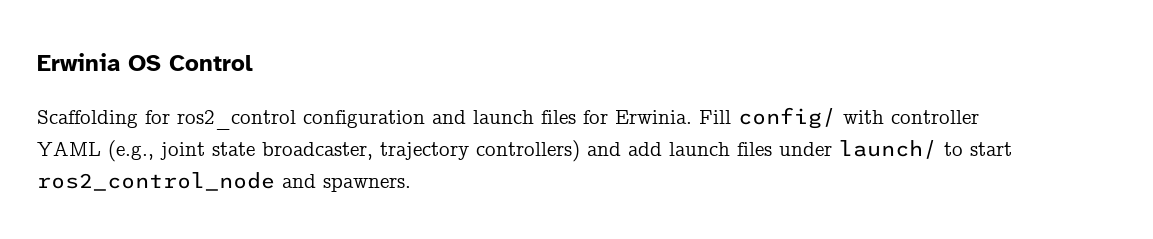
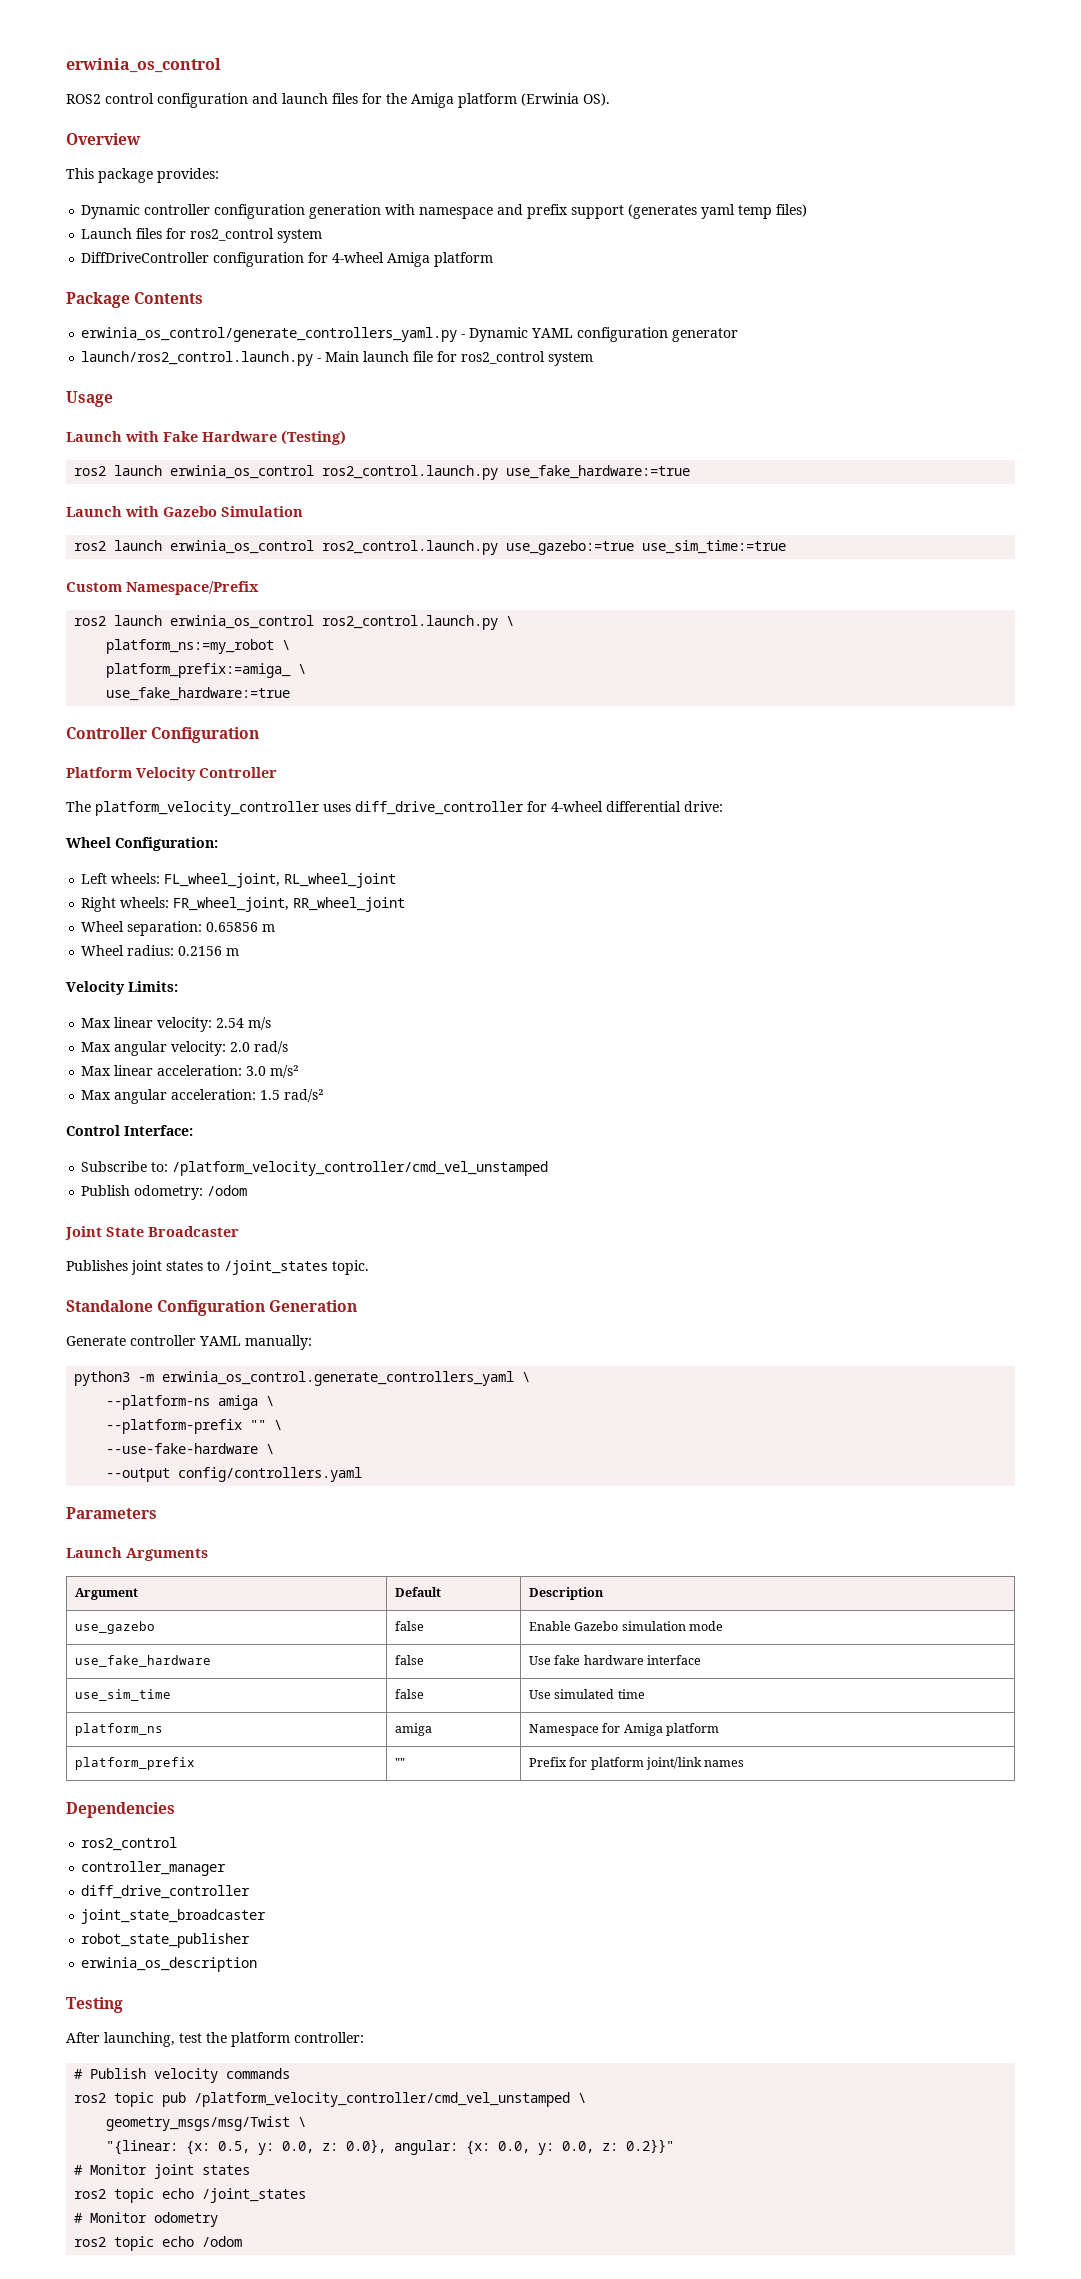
[37,53,253,71] [37,110,296,130] Erwinia OS Control // Scaffolding for ros2_control -> [66,58,221,73] [66,93,154,104] erwinia_os_control // ROS2 control
[615,107,979,129] [37,140,1012,162] [37,172,411,192] Erwinia. Fill config/ with controller YAML (e.g., joint state broadcaster, trajectory controllers) and add launch files under launch/ to start ros2_control_node and spawners. -> [386,93,610,108] [66,133,141,145] [66,168,219,183] [81,204,808,219] [81,228,323,243] [81,252,494,267] [66,292,204,308] [81,327,739,342] [81,351,594,366] [66,391,113,407] [66,430,346,445] [74,465,691,480] [66,506,303,517] [74,540,787,555] [66,581,259,595] [74,615,515,630] [106,639,291,654] [106,663,307,678] [106,687,291,701] [66,727,260,743] [66,767,277,781] [66,801,723,816] [66,837,218,851] [81,873,397,888] [81,897,406,912] [81,921,276,936] [81,945,240,956] [66,981,178,995] [81,1017,272,1032] [81,1041,289,1056] [81,1065,300,1078] [81,1089,325,1104] [66,1125,193,1136] [81,1161,549,1176] [81,1185,248,1200] [65,1226,239,1240] [66,1260,369,1275] [66,1300,358,1316] [66,1335,312,1350] [74,1371,531,1386] [106,1395,275,1410] [106,1419,283,1434] [106,1443,275,1454] [106,1467,363,1482] [66,1507,157,1519] [66,1547,208,1561] [74,1588,138,1600] [394,1587,441,1597] [528,1587,604,1600] [74,1621,155,1634] [394,1621,424,1631] [528,1621,724,1631] [74,1655,211,1667] [394,1655,424,1665] [528,1655,702,1665] [74,1689,171,1701] [394,1689,424,1699] [528,1689,645,1699] [74,1723,163,1736] [394,1723,432,1736] [528,1723,720,1736] [74,1757,195,1770] [394,1758,405,1767] [528,1757,745,1770] [66,1802,175,1818] [81,1837,178,1851] [81,1861,227,1876] [81,1885,251,1899] [81,1909,267,1924] [81,1933,251,1948] [81,1957,258,1972] [66,1997,123,2013] [66,2032,364,2047] [74,2068,291,2083] [74,2092,587,2107] [106,2116,307,2131] [106,2139,675,2155] [74,2164,251,2179] [74,2188,307,2203] [74,2212,219,2227] [74,2236,243,2251] the Amiga platform (Erwinia OS). // Overview // This package provides: // Dynamic controller configuration generation with namespace and prefix support (generates yaml temp files) // Launch files for ros2_control system // DiffDriveController configuration for 4-wheel Amiga platform // Package Contents // erwinia_os_control/generate_controllers_yaml.py - Dynamic YAML configuration generator // launch/ros2_control.launch.py - Main launch file for ros2_control system // Usage // Launch with Fake Hardware (Testing) // ros2 launch erwinia_os_control ros2_control.launch.py use_fake_hardware:=true // Launch with Gazebo Simulation // ros2 launch erwinia_os_control ros2_control.launch.py use_gazebo:=true use_sim_time:=true // Custom Namespace/Prefix // ros2 launch erwinia_os_control ros2_control.launch.py \ // platform_ns:=my_robot \ // platform_prefix:=amiga_ \ // use_fake_hardware:=true // Controller Configuration // Platform Velocity Controller // The platform_velocity_controller uses diff_drive_controller for 4-wheel differential drive: // Wheel Configuration: // Left wheels: FL_wheel_joint, RL_wheel_joint // Right wheels: FR_wheel_joint, RR_wheel_joint // Wheel separation: 0.65856 m // Wheel radius: 0.2156 m // Velocity Limits: // Max linear velocity: 2.54 m/s // Max angular velocity: 2.0 rad/s // Max linear acceleration: 3.0 m/s² // Max angular acceleration: 1.5 rad/s² // Control Interface: // Subscribe to: /platform_velocity_controller/cmd_vel_unstamped // Publish odometry: /odom // Joint State Broadcaster // Publishes joint states to /joint_states topic. // Standalone Configuration Generation // Generate controller YAML manually: // python3 -m erwinia_os_control.generate_controllers_yaml \ // --platform-ns amiga \ // --platform-prefix "" \ // --use-fake-hardware \ // --output config/controllers.yaml // Parameters // Launch Arguments // Argument | Default | Description // use_gazebo | false | Enable Gazebo simulation mode // use_fake_hardware | false | Use fake hardware interface // use_sim_time | false | Use simulated time // platform_ns | amiga | Namespace for Amiga platform // platform_prefix | "" | Prefix for platform joint/link names // Dependencies // ros2_control // controller_manager // diff_drive_controller // joint_state_broadcaster // robot_state_publisher // erwinia_os_description // Testing // After launching, test the platform controller: // # Publish velocity commands // ros2 topic pub /platform_velocity_controller/cmd_vel_unstamped \ // geometry_msgs/msg/Twist \ // "{linear: {x: 0.5, y: 0.0, z: 0.0}, angular: {x: 0.0, y: 0.0, z: 0.2}}" // # Monitor joint states // ros2 topic echo /joint_states // # Monitor odometry // ros2 topic echo /odom

